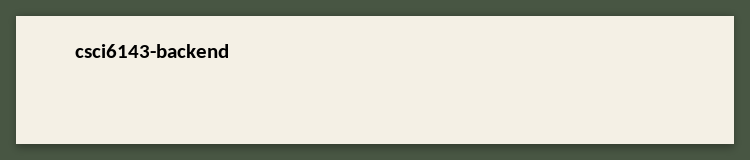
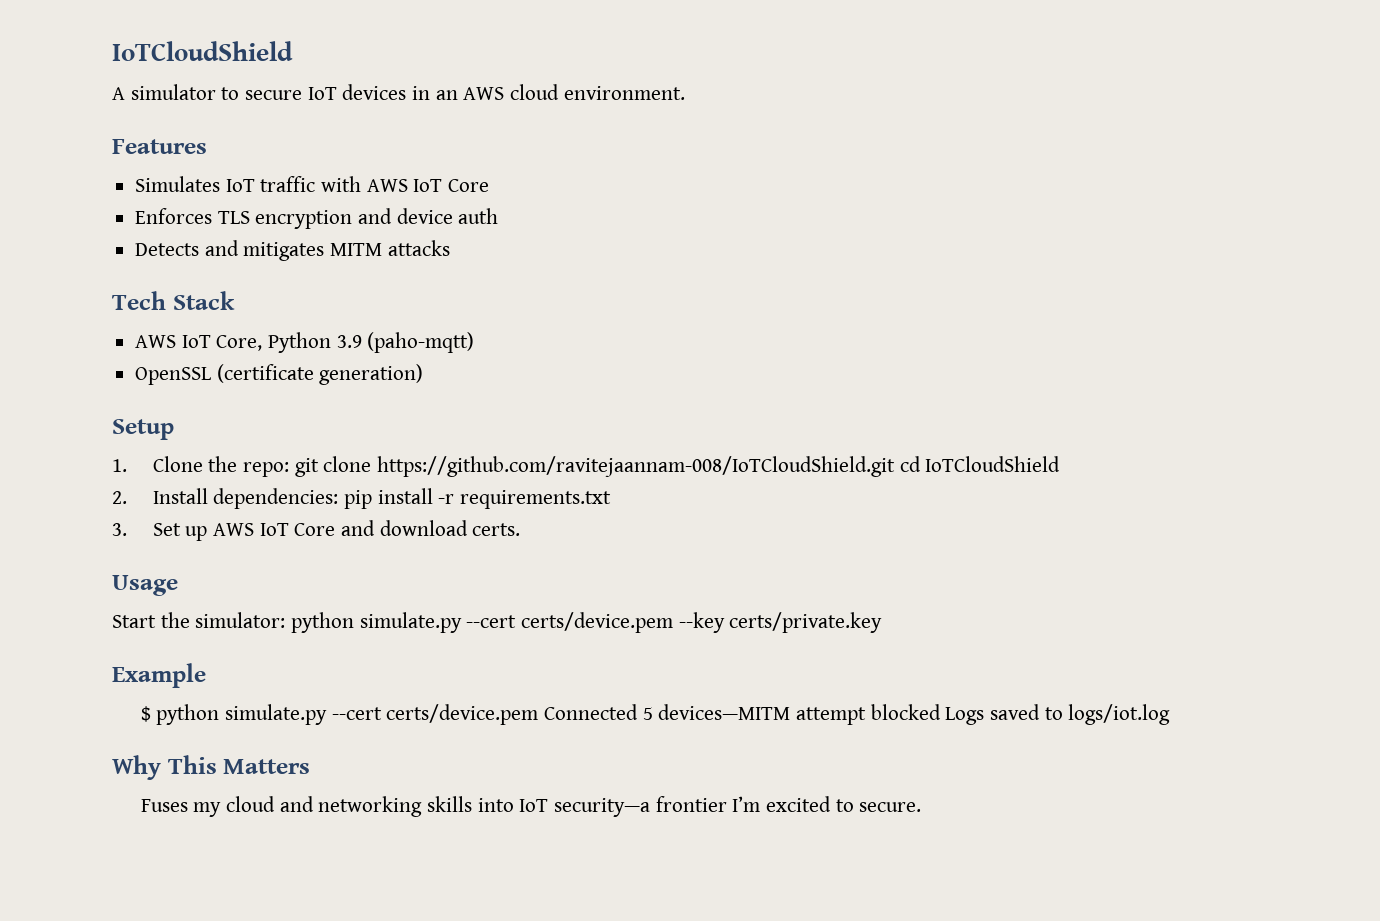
[75,44,229,58] csci6143-backend -> [112,41,293,61] [112,84,685,100] [112,139,207,154] [135,176,490,192] [135,208,499,229] [135,240,450,261] [112,291,235,310] [135,332,475,353] [135,364,424,385] [112,419,174,440] [112,456,1061,477] [112,488,611,509] [112,520,521,541] [112,575,178,596] [112,612,883,633] [112,663,206,688] [140,704,1171,725] [112,755,311,780] [140,796,922,817] IoTCloudShield // A simulator to secure IoT devices in an AWS cloud environment. // Features // Simulates IoT traffic with AWS IoT Core // Enforces TLS encryption and device auth // Detects and mitigates MITM attacks // Tech Stack // AWS IoT Core, Python 3.9 (paho-mqtt) // OpenSSL (certificate generation) // Setup // 1. Clone the repo: git clone https://github.com/ravitejaannam-008/IoTCloudShield.git cd IoTCloudShield // 2. Install dependencies: pip install -r requirements.txt // 3. Set up AWS IoT Core and download certs. // Usage // Start the simulator: python simulate.py --cert certs/device.pem --key certs/private.key // Example // $ python simulate.py --cert certs/device.pem Connected 5 devices—MITM attempt blocked Logs saved to logs/iot.log // Why This Matters // Fuses my cloud and networking skills into IoT security—a frontier I’m excited to secure.

